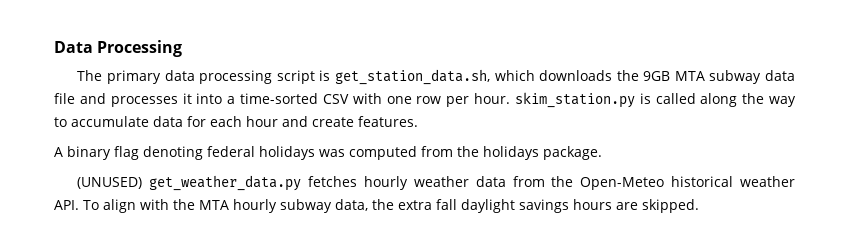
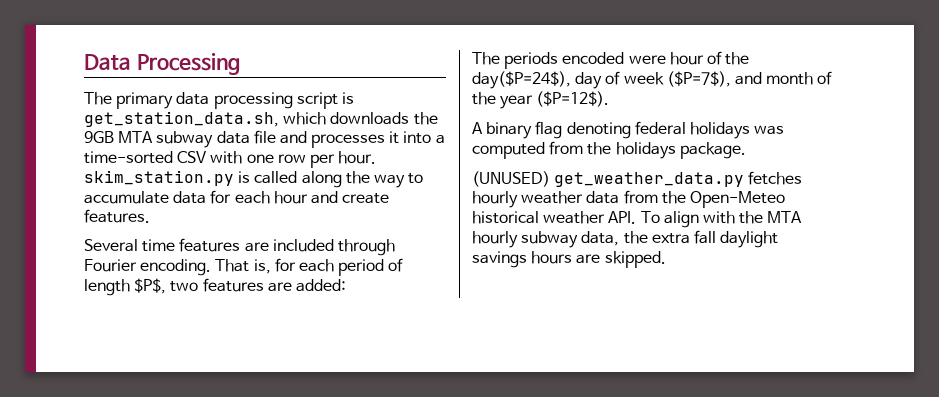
(418, 121) none -> [84,238,395,256] [84,258,404,276] [84,278,346,296] [472,51,750,69] [472,71,833,89] [472,91,610,109] // Several time features are included through Fourier encoding. That is, for each period of length $P$, two features are added: // The periods encoded were hour of the day($P=24$), day of week ($P=7$), and month of the year ($P=12$).

